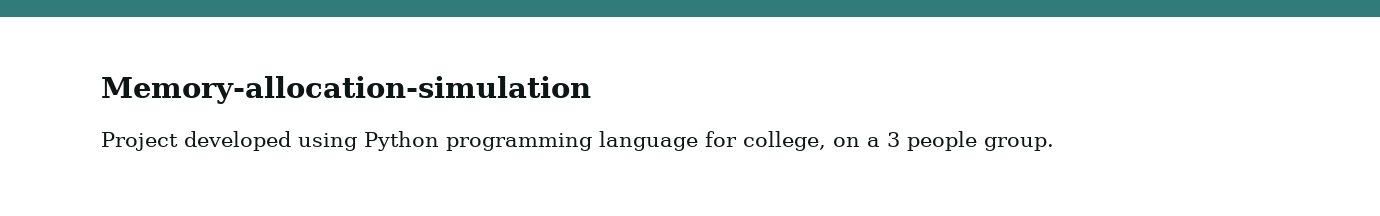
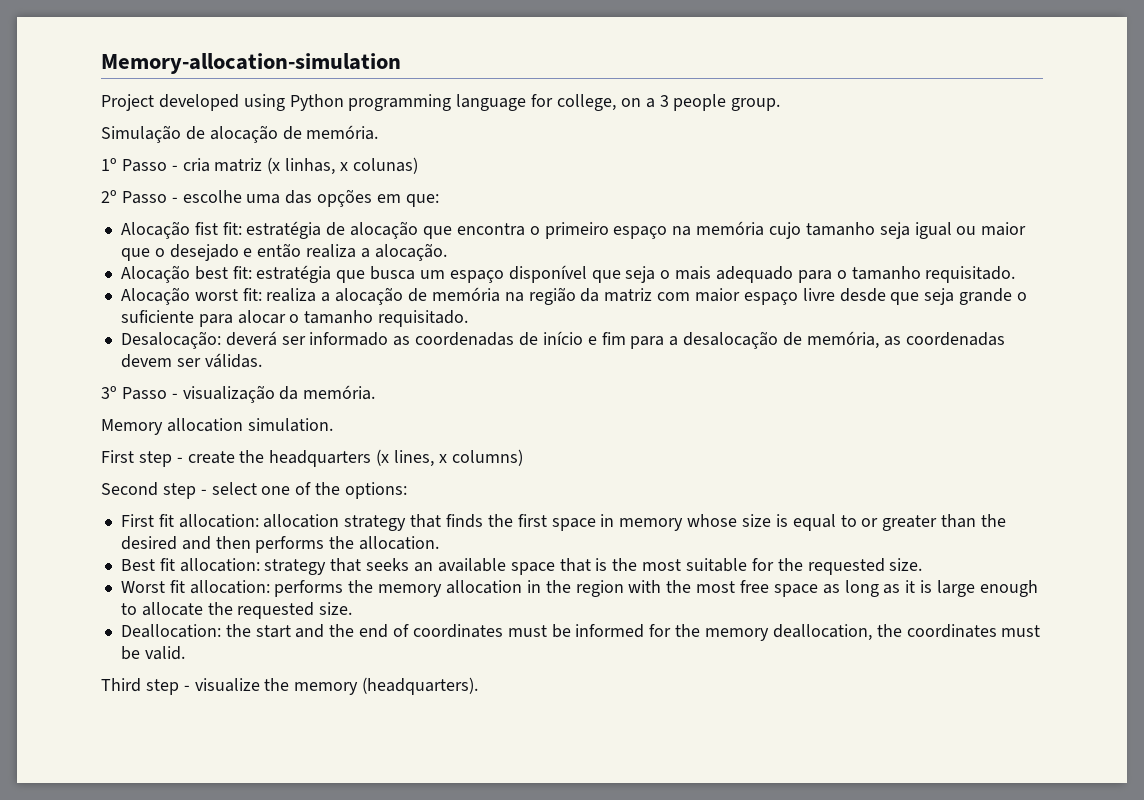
(1054, 144) none -> [101,125,379,143] [101,157,418,175] [101,189,439,207] [120,221,1027,239] [120,243,447,261] [120,265,1016,283] [120,287,1028,305] [120,310,469,327] [120,331,1005,349] [120,353,262,368] [101,385,376,403] [101,418,333,435] [101,449,523,467] [101,482,408,499] [120,514,1007,531] [120,536,440,553] [120,558,923,575] [120,580,1038,597] [120,602,353,619] [120,624,1041,641] [120,646,185,660] [101,677,479,695] // Simulação de alocação de memória. // 1º Passo - cria matriz (x linhas, x colunas) // 2º Passo - escolhe uma das opções em que: // Alocação fist fit: estratégia de alocação que encontra o primeiro espaço na memória cujo tamanho seja igual ou maior que o desejado e então realiza a alocação. // Alocação best fit: estratégia que busca um espaço disponível que seja o mais adequado para o tamanho requisitado. // Alocação worst fit: realiza a alocação de memória na região da matriz com maior espaço livre desde que seja grande o suficiente para alocar o tamanho requisitado. // Desalocação: deverá ser informado as coordenadas de início e fim para a desalocação de memória, as coordenadas devem ser válidas. // 3º Passo - visualização da memória. // Memory allocation simulation. // First step - create the headquarters (x lines, x columns) // Second step - select one of the options: // First fit allocation: allocation strategy that finds the first space in memory whose size is equal to or greater than the desired and then performs the allocation. // Best fit allocation: strategy that seeks an available space that is the most suitable for the requested size. // Worst fit allocation: performs the memory allocation in the region with the most free space as long as it is large enough to allocate the requested size. // Deallocation: the start and the end of coordinates must be informed for the memory deallocation, the coordinates must be valid. // Third step - visualize the memory (headquarters).

